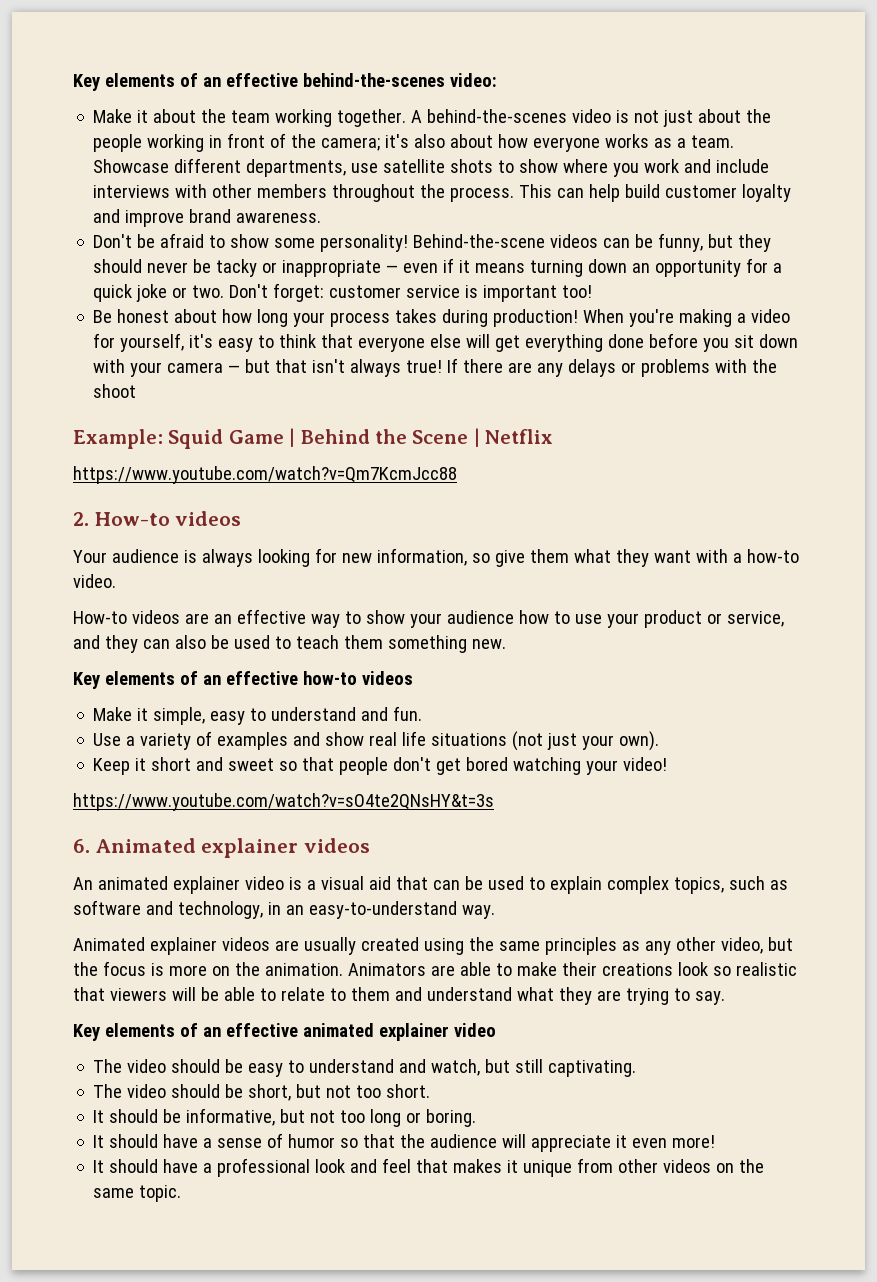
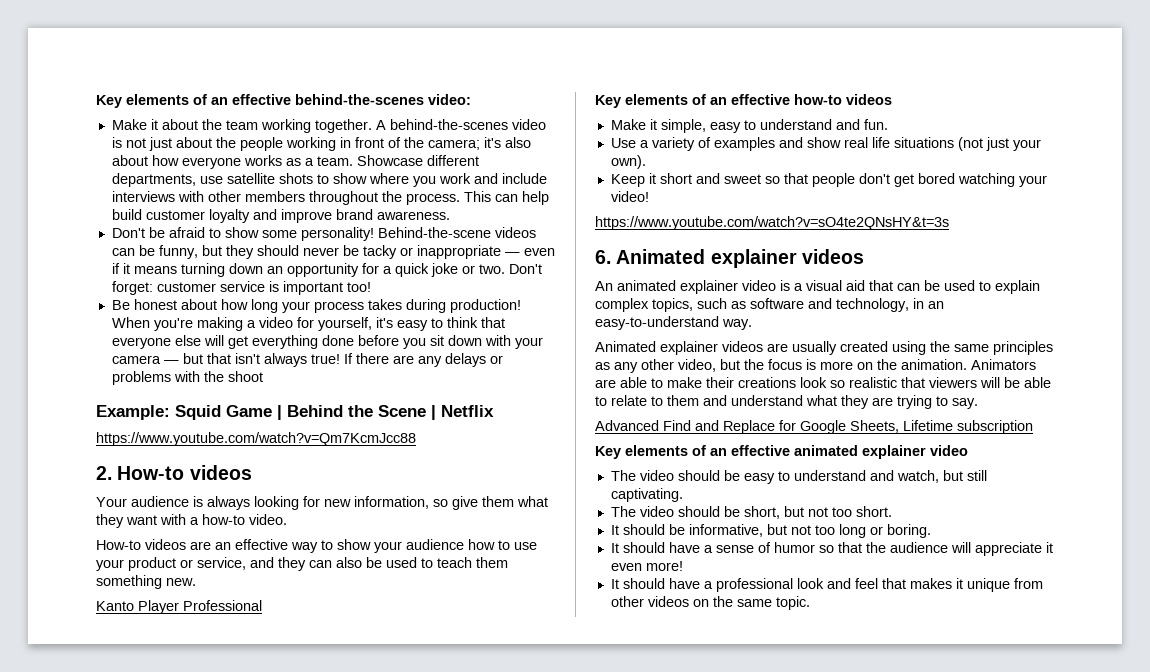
(506, 644) none -> [96,600,262,614] // Kanto Player Professional
(725, 998) none -> [595,420,1033,434] // Advanced Find and Replace for Google Sheets, Lifetime subscription

